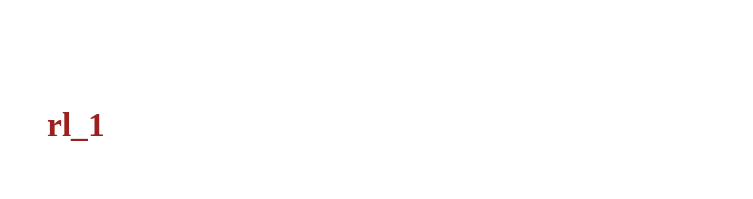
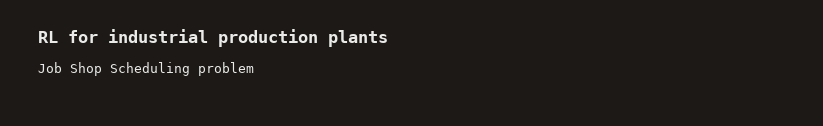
[47,112,105,141] rl_1 -> [38,29,388,47] [38,62,254,76] RL for industrial production plants // Job Shop Scheduling problem

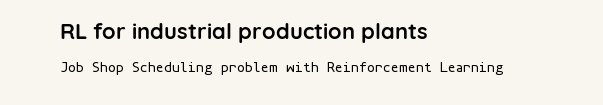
(254, 69) none -> [286,62,504,75] with Reinforcement Learning

